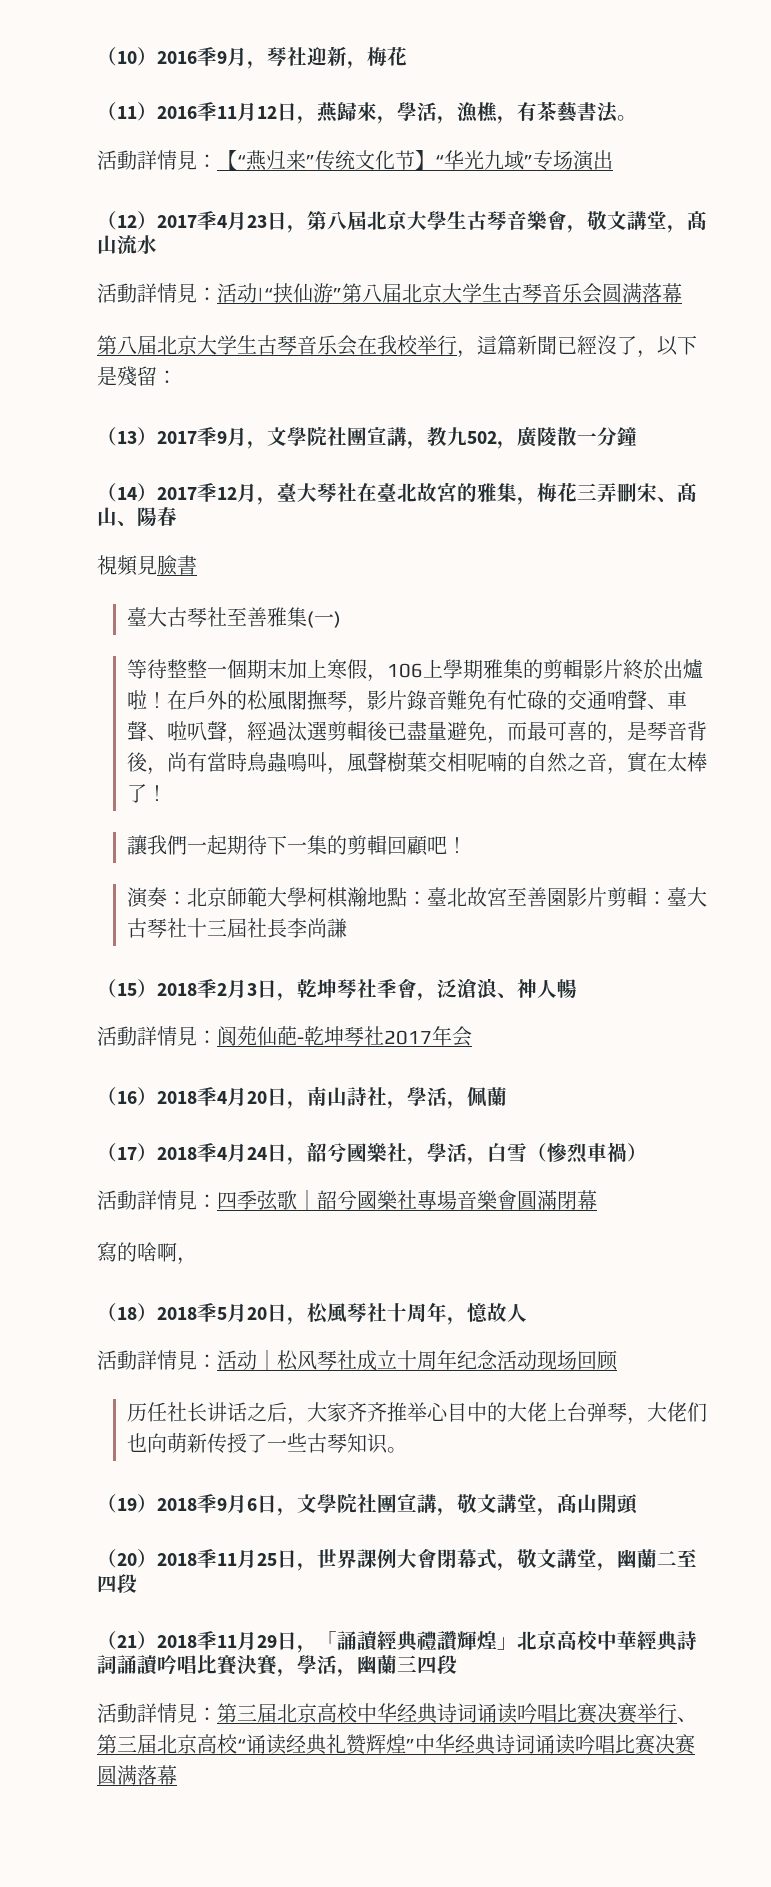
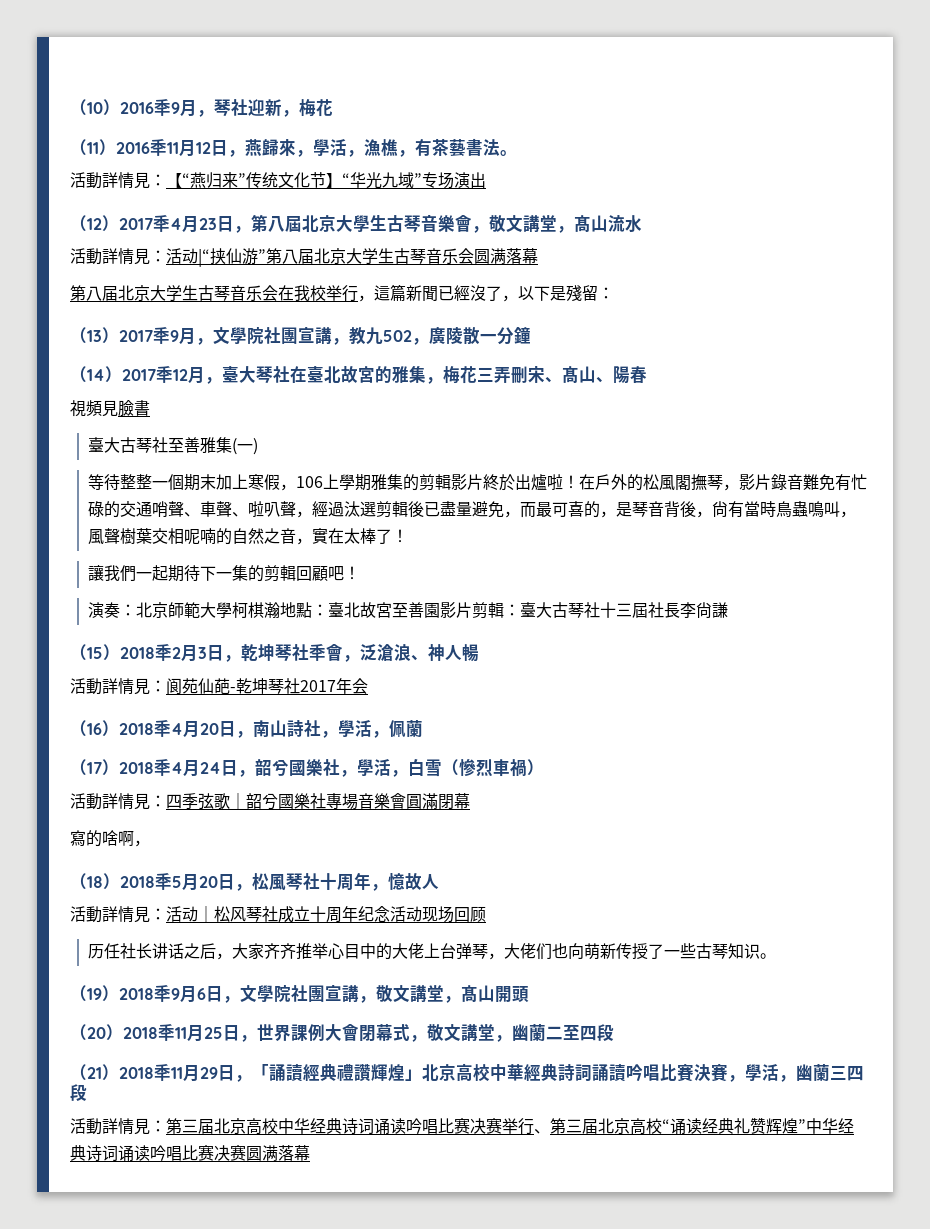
[166,752,187,772] 尚 -> [711,501,728,517] 尙
[306,918,327,938] 尚 -> [695,602,712,618] 尙

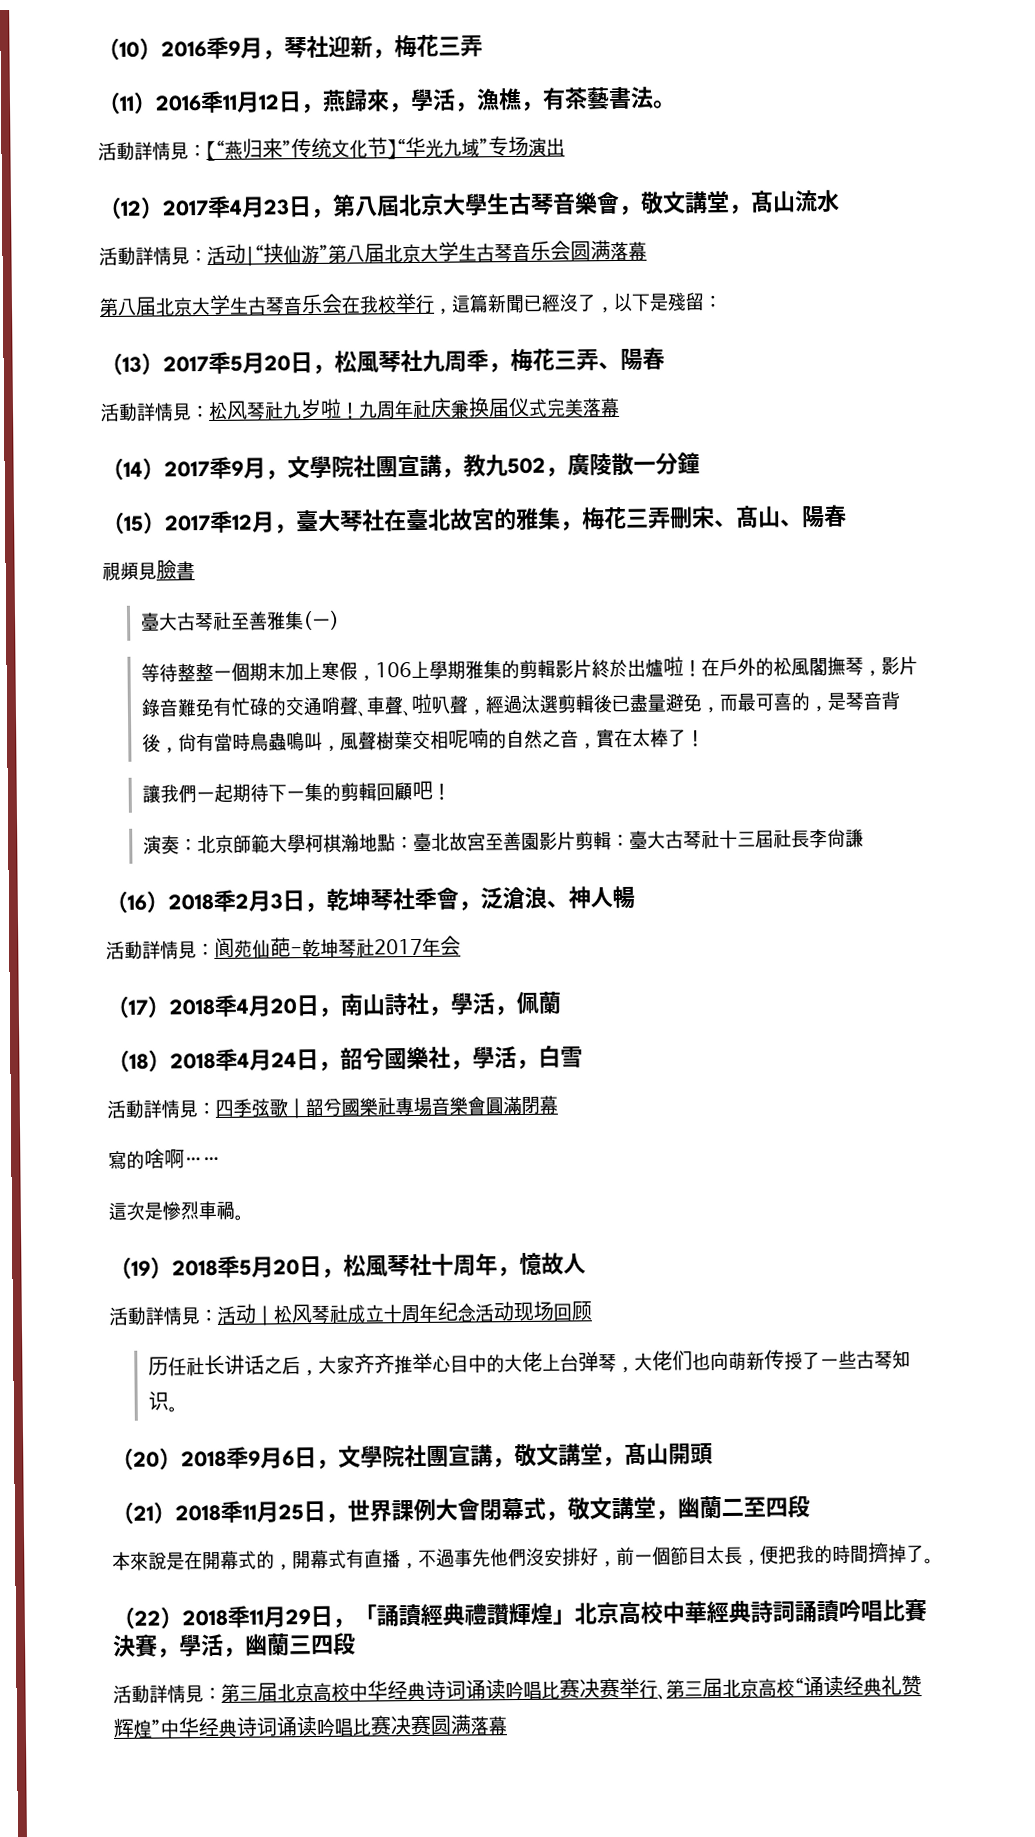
(333, 108) none -> [438,35,483,57] 三弄
(170, 335) none -> [230,347,665,374] [100,397,620,423] [101,456,232,481] 5月20日，松風琴社九周秊，梅花三弄、陽春 // 活動詳情見：松风琴社九岁啦！九周年社庆兼换届仪式完美落幕 // （14）2017秊
[87,369,105,381] 14 -> [124,515,144,532] 15
[87,647,103,659] 15 -> [127,894,147,911] 16
[87,723,102,735] 16 -> [128,999,148,1015] 17
[87,762,102,774] 17 -> [129,1053,149,1070] 18
[442,759,544,777] （慘烈車禍） -> (583, 1057) none
[134,840,150,847] [70,873,103,889] ， // （18 -> [184,1156,221,1167] [108,1200,244,1221] [109,1256,151,1280] …… // 這次是慘烈車禍。 // （19
[87,988,102,1000] 19 -> [133,1451,160,1468] 20
[87,1027,106,1039] 20 -> [133,1505,154,1521] 21
[70,1064,102,1080] // （21 -> [112,1542,934,1571] [112,1606,161,1629] // 本來說是在開幕式的，開幕式有直播，不過事先他們沒安排好，前一個節目太長，便把我的時間擠掉了。 // （22

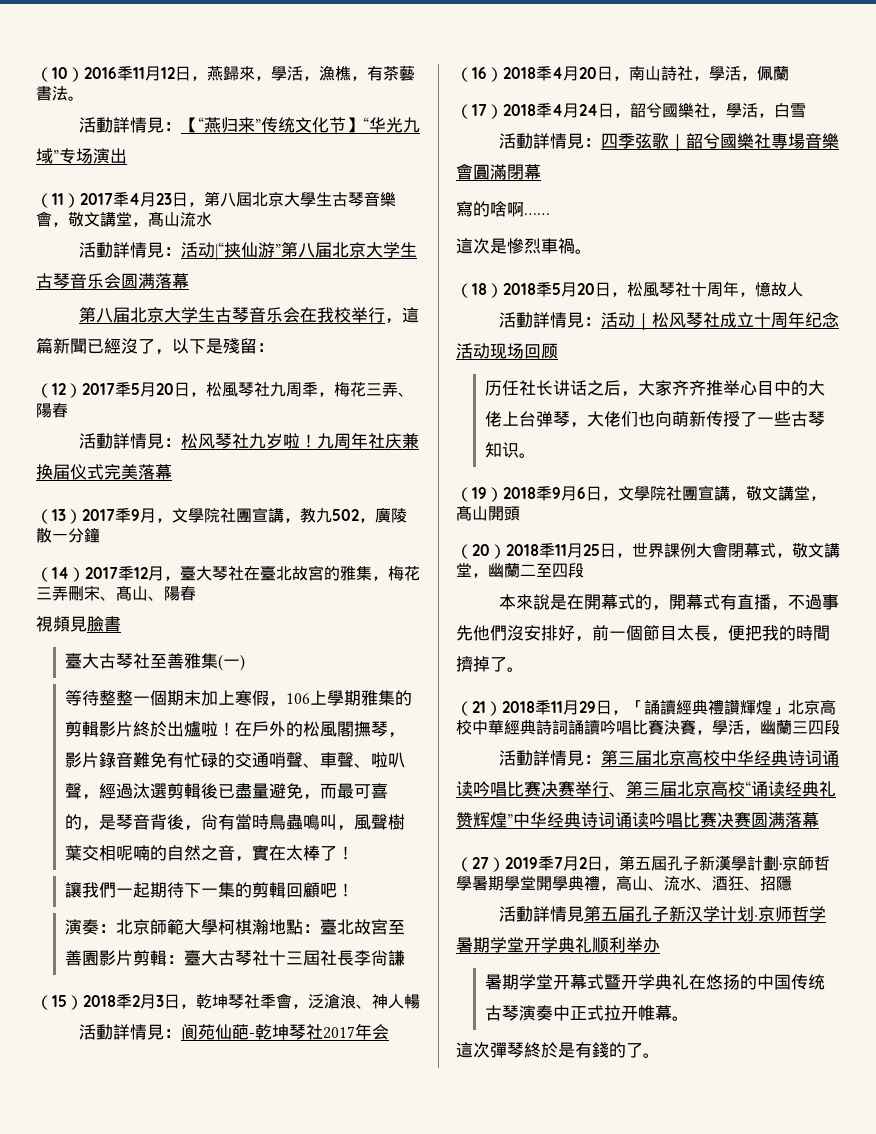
[228,34,483,60] [97,90,224,115] 9月，琴社迎新，梅花三弄 // （11）2016秊 -> (133, 73) none
[120,200,142,216] 12 -> [52,193,64,205] 11
[122,356,142,373] 13 -> [52,383,66,395] 12
[123,461,143,477] 14 -> [52,509,66,521] 13
[124,515,144,532] 15 -> [52,567,69,579] 14
[127,894,147,911] 16 -> [52,995,67,1007] 15
[128,999,148,1015] 17 -> [472,67,487,79] 16
[129,1053,149,1070] 18 -> [472,104,487,116] 17
[131,1260,151,1276] 19 -> [472,283,487,295] 18
[133,1451,160,1468] 20 -> [472,487,487,499] 19
[133,1505,154,1521] 21 -> [472,544,490,556] 20
[134,1610,161,1626] 22 -> [472,701,486,713] 21
(507, 1726) none -> [456,855,830,872] [456,875,792,891] [498,906,826,922] [456,937,660,953] [485,974,826,990] [485,1005,690,1021] [456,1041,660,1058] // （27）2019秊7月2日，第五屆孔子新漢學計劃·京師哲學暑期學堂開學典禮，高山、流水、酒狂、招隱 // 活動詳情見第五届孔子新汉学计划·京师哲学暑期学堂开学典礼顺利举办 // 暑期学堂开幕式暨开学典礼在悠扬的中国传统古琴演奏中正式拉开帷幕。 // 這次彈琴終於是有錢的了。

